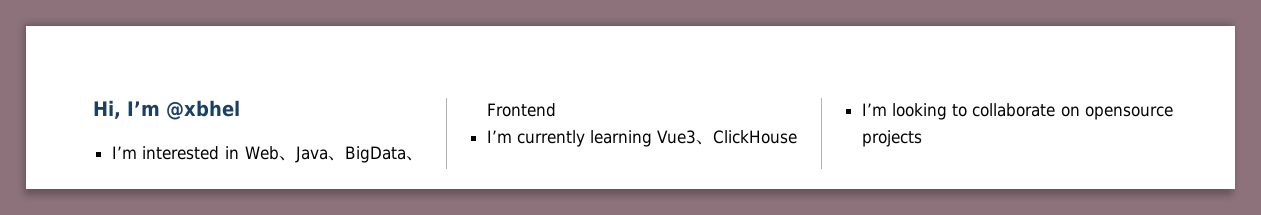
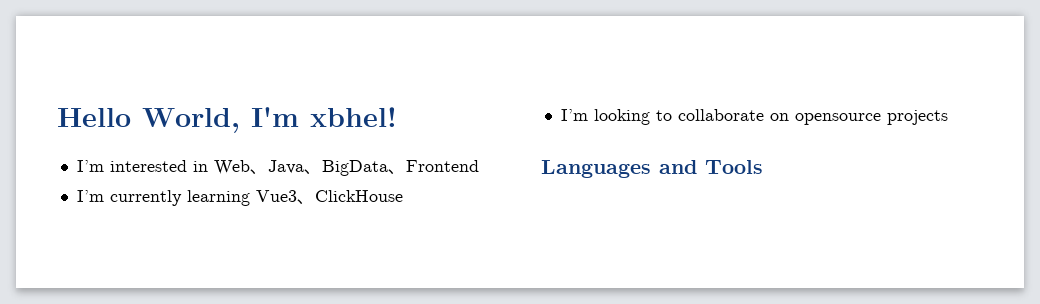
[93,100,240,120] Hi, I’m @xbhel -> [57,107,397,133] Hello World, I'm xbhel!
(922, 138) none -> [541,160,763,178] // Languages and Tools

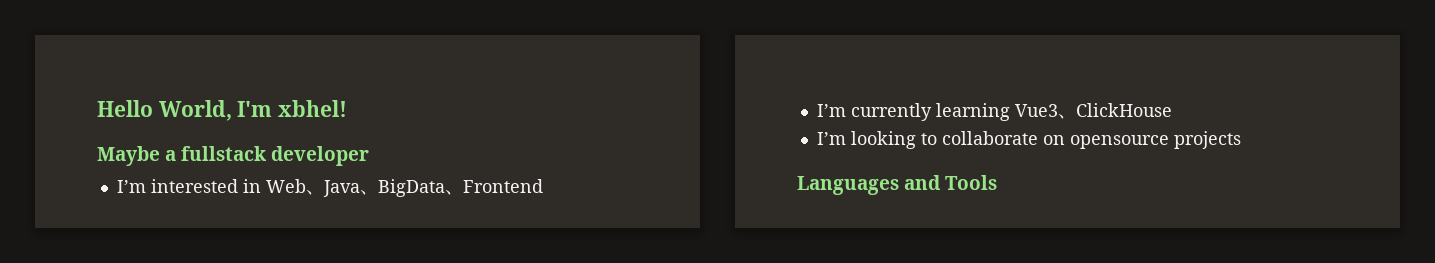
(397, 117) none -> [97,146,370,166] // Maybe a fullstack developer

